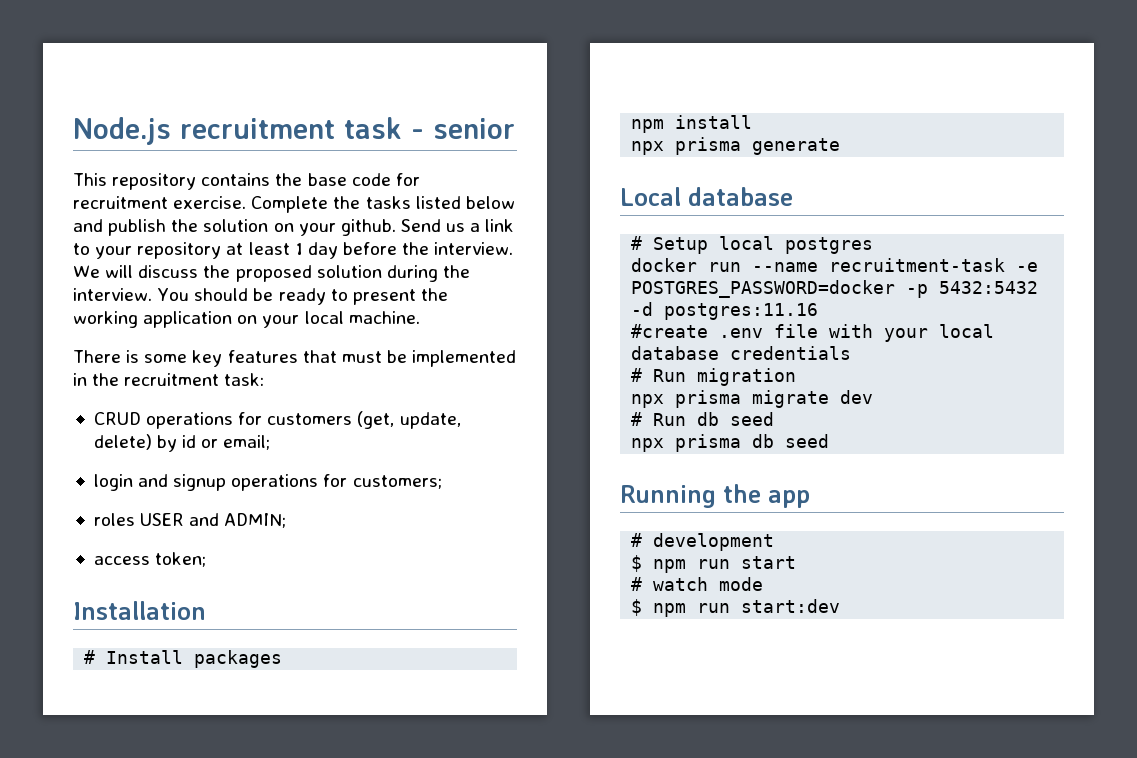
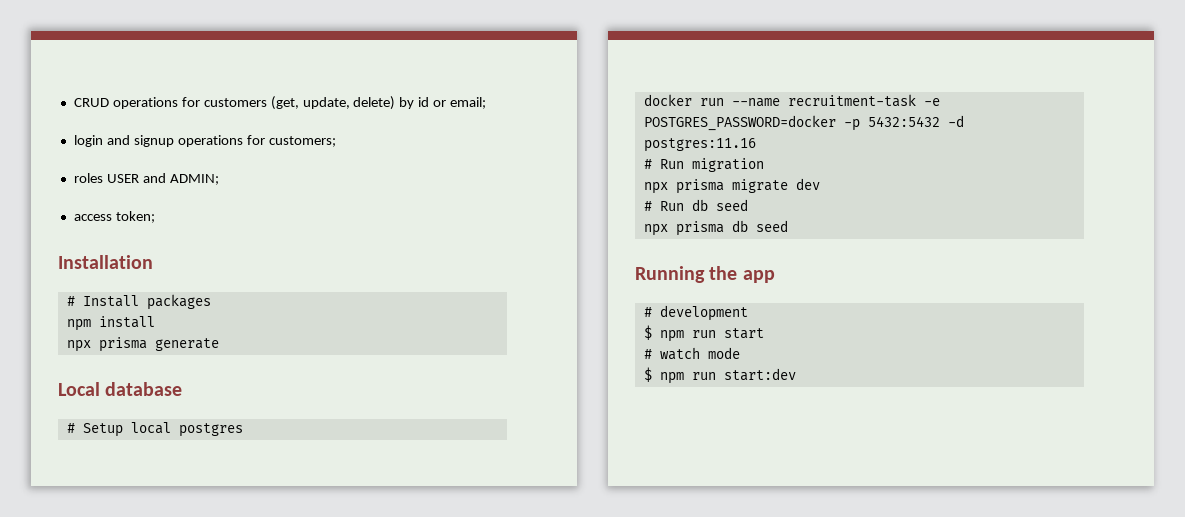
[73,117,515,145] [73,173,420,190] [73,196,515,213] [73,219,515,236] [73,242,514,259] [73,265,470,282] [73,288,448,305] [73,311,420,328] [73,350,517,367] [73,373,265,386] Node.js recruitment task - senior // This repository contains the base code for recruitment exercise. Complete the tasks listed below and publish the solution on your github. Send us a link to your repository at least 1 day before the interview. We will discuss the proposed solution during the interview. You should be ready to present the working application on your local machine. // There is some key features that must be implemented in the recruitment task: // -> (73, 102) none
[631,324,995,342] [631,346,852,360] // #create .env file with your local database credentials -> (756, 145) none

